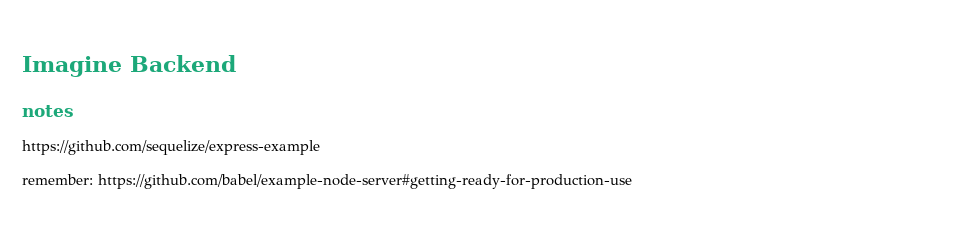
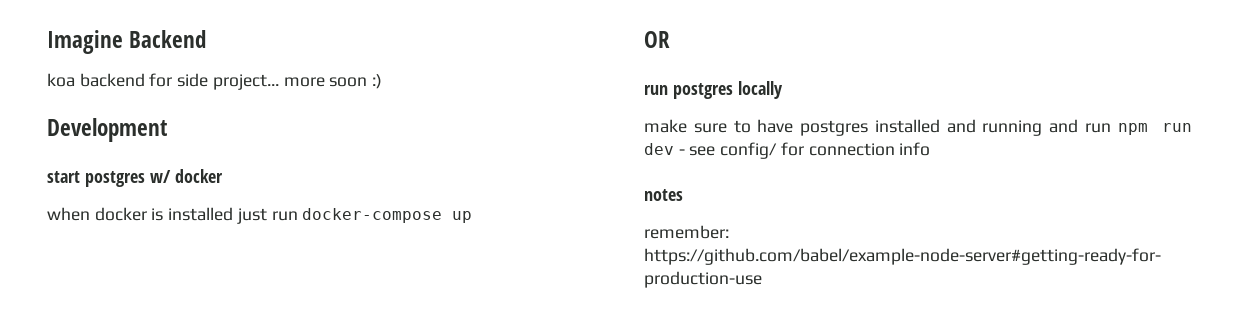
(236, 63) none -> [47,73,383,90] [47,118,167,142] [47,169,223,187] [47,207,473,224] [644,31,670,48] [644,81,783,99] [644,119,1192,136] [644,142,931,159] // koa backend for side project... more soon :) // Development // start postgres w/ docker // when docker is installed just run docker-compose up // OR // run postgres locally // make sure to have postgres installed and running and run npm run dev - see config/ for connection info
[22,140,320,155] // https://github.com/sequelize/express-example -> (683, 195) none

